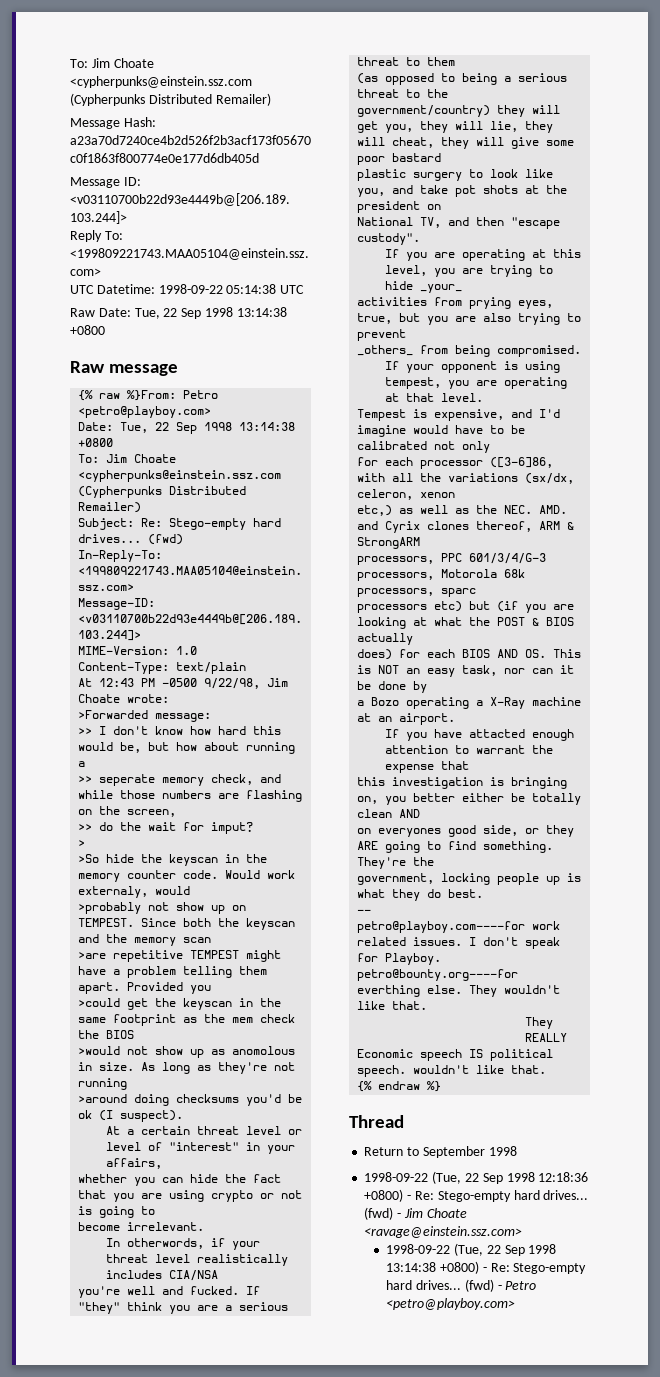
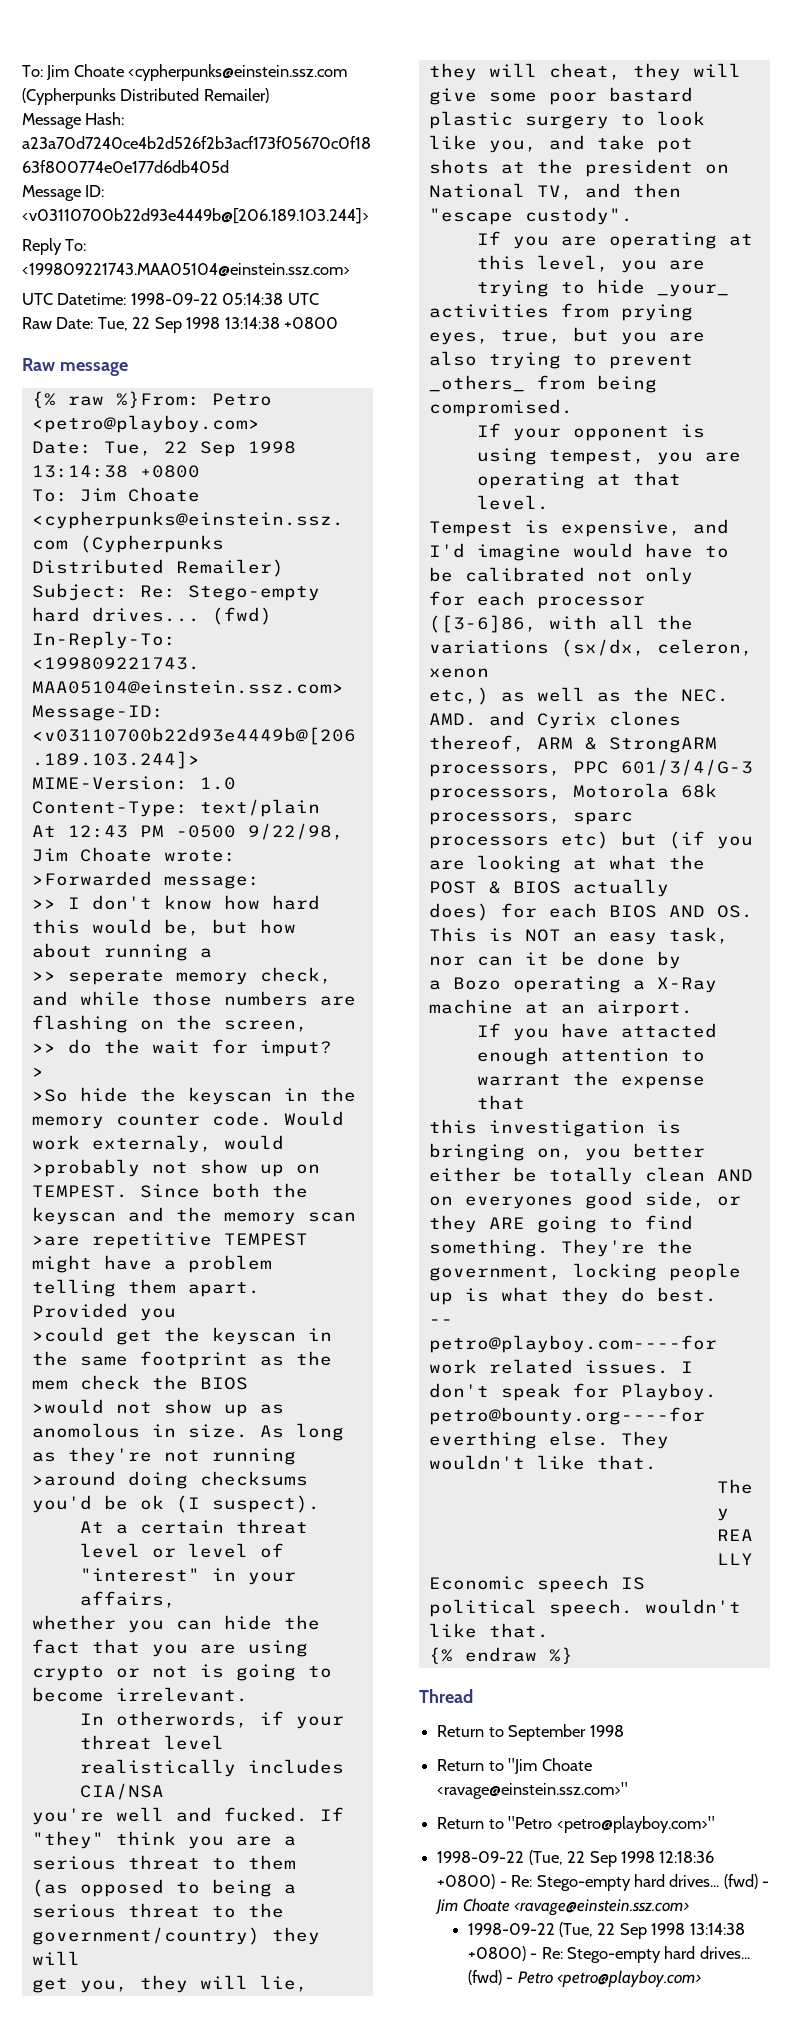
(517, 1151) none -> [437,1758,592,1774] [437,1782,629,1799] [437,1816,715,1833] // Return to "Jim Choate <ravage@einstein.ssz.com>" // Return to "Petro <petro@playboy.com>"

